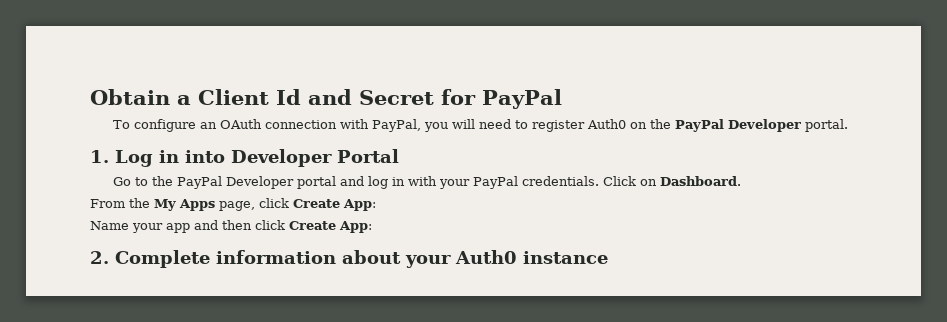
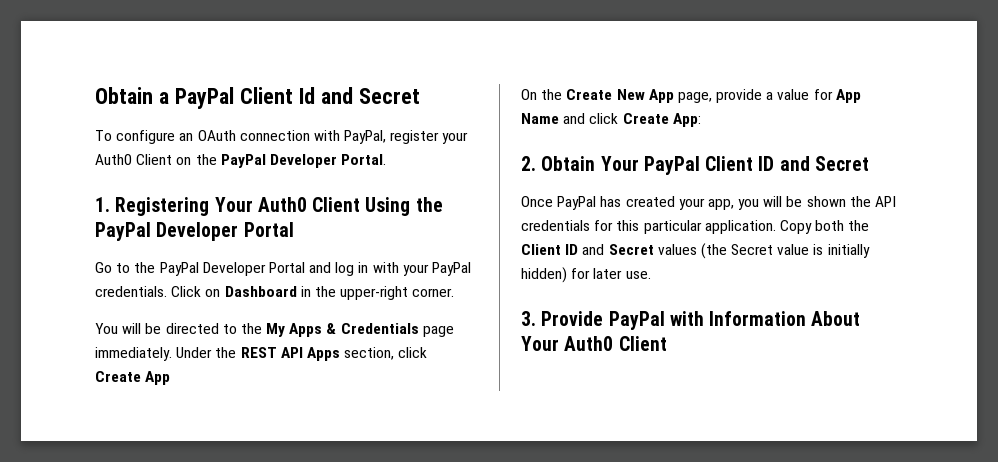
(191, 100) none -> [174,87,234,109] PayPal
[441,89,562,109] for PayPal -> (420, 96) none
[423,119,626,132] you will need to register Auth0 -> [390,130,469,144] [95,154,173,165] register your Auth0 Client
[804,119,848,132] portal. -> [341,154,387,165] Portal.
[115,150,225,167] Log in into -> [115,197,443,216] [95,222,151,241] Registering Your Auth0 Client Using the PayPal
[296,176,336,189] portal -> [268,262,305,273] Portal
[659,176,741,186] [90,198,376,211] [90,220,372,233] [90,250,608,268] Dashboard. // From the My Apps page, click Create App: // Name your app and then click Create App: // 2. Complete information about your Auth0 instance -> [224,286,455,300] [95,323,454,337] [95,347,428,361] [95,371,171,385] [521,89,861,103] [521,113,701,127] [521,156,869,175] [521,196,897,210] [521,220,870,234] [521,243,870,259] [521,267,651,283] [521,311,861,330] [521,336,667,351] Dashboard in the upper-right corner. // You will be directed to the My Apps & Credentials page immediately. Under the REST API Apps section, click Create App // On the Create New App page, provide a value for App Name and click Create App: // 2. Obtain Your PayPal Client ID and Secret // Once PayPal has created your app, you will be shown the API credentials for this particular application. Copy both the Client ID and Secret values (the Secret value is initially hidden) for later use. // 3. Provide PayPal with Information About Your Auth0 Client

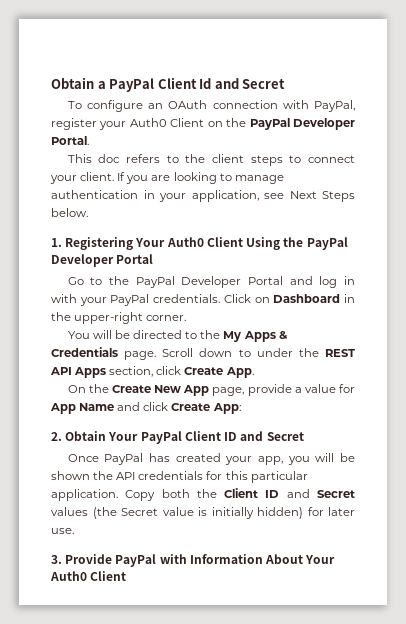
(387, 159) none -> [67,154,355,166] [50,172,284,184] [51,190,355,202] [51,208,88,217] // This doc refers to the client steps to connect your client. If you are looking to manage authentication in your application, see Next Steps below.
[422,326,454,337] [95,347,213,361] page immediately. Under -> [124,348,293,360] page. Scroll down to under
[145,371,171,385] App -> [225,367,254,378] App.

